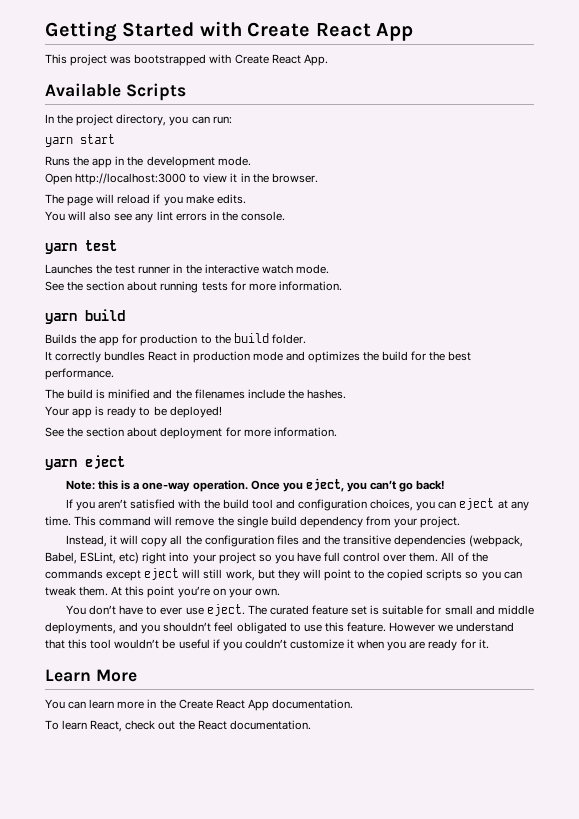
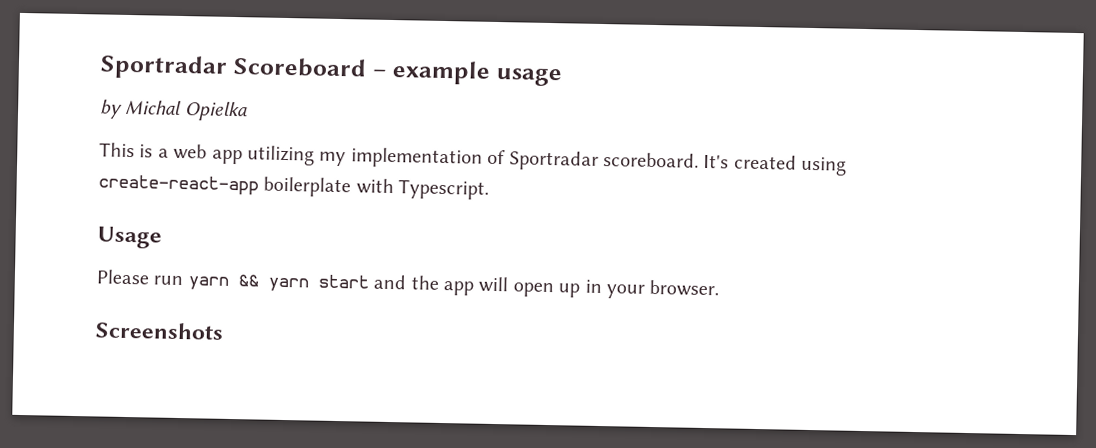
[45,21,413,42] [45,54,328,66] [45,83,186,101] [45,114,232,126] Getting Started with Create React App // This project was bootstrapped with Create React App. // Available Scripts // In the project directory, you can run: // -> [100,54,562,87] [99,99,248,122] [99,142,848,176] [98,174,490,200] [97,226,162,249] [96,269,259,290] Sportradar Scoreboard – example usage // by Michal Opielka // This is a web app utilizing my implementation of Sportradar scoreboard. It's created using create-react-app boilerplate with Typescript. // Usage // Please run yarn &&
[45,156,251,168] [45,173,318,185] [45,194,246,206] [45,211,285,223] [45,240,117,254] [45,264,329,274] [45,281,342,293] [45,309,125,324] [45,333,306,346] [45,351,472,363] [45,368,114,380] [45,389,346,399] [45,406,222,418] [45,427,337,439] [45,455,125,470] [66,478,446,492] [66,498,529,511] [45,516,461,528] [66,535,524,547] [45,552,488,564] [45,568,522,581] [45,586,280,598] [66,604,534,616] [45,622,515,634] [45,639,489,651] [45,669,137,682] [45,699,353,711] [45,720,311,732] // Runs the app in the development mode. // Open http://localhost:3000 to view it in the browser. // The page will reload if you make edits. // You will also see any lint errors in the console. // yarn test // Launches the test runner in the interactive watch mode. // See the section about running tests for more information. // yarn build // Builds the app for production to the build folder. // It correctly bundles React in production mode and optimizes the build for the best performance. // The build is minified and the filenames include the hashes. // Your app is ready to be deployed! // See the section about deployment for more information. // yarn eject // Note: this is a one-way operation. Once you eject, you can’t go back! // If you aren’t satisfied with the build tool and configuration choices, you can eject at any time. This command will remove the single build dependency from your project. // Instead, it will copy all the configuration files and the transitive dependencies (webpack, Babel, ESLint, etc) right into your project so you have full control over them. All of the commands except eject will still work, but they will point to the copied scripts so you can tweak them. At this point you’re on your own. // You don’t have to ever use eject. The curated feature set is suitable for small and middle deployments, and you shouldn’t feel obligated to use this feature. However we understand that this tool wouldn’t be useful if you couldn’t customize it when you are ready for it. // Learn More // You can learn more in the Create React App documentation. // To learn React, check out the React documentation. -> [373,274,720,299] [95,321,224,340] and the app will open up in your browser. // Screenshots

